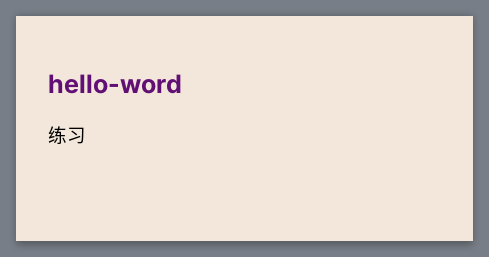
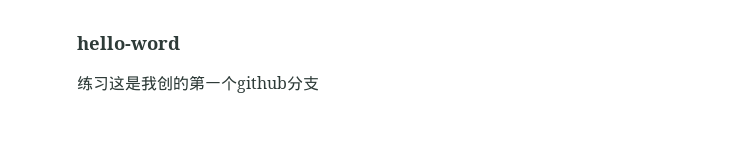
(86, 135) none -> [109,75,319,93] 这是我创的第一个github分支

